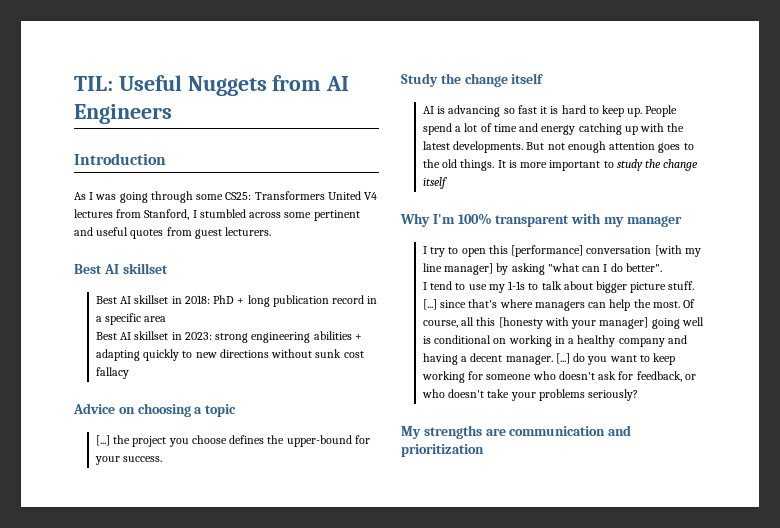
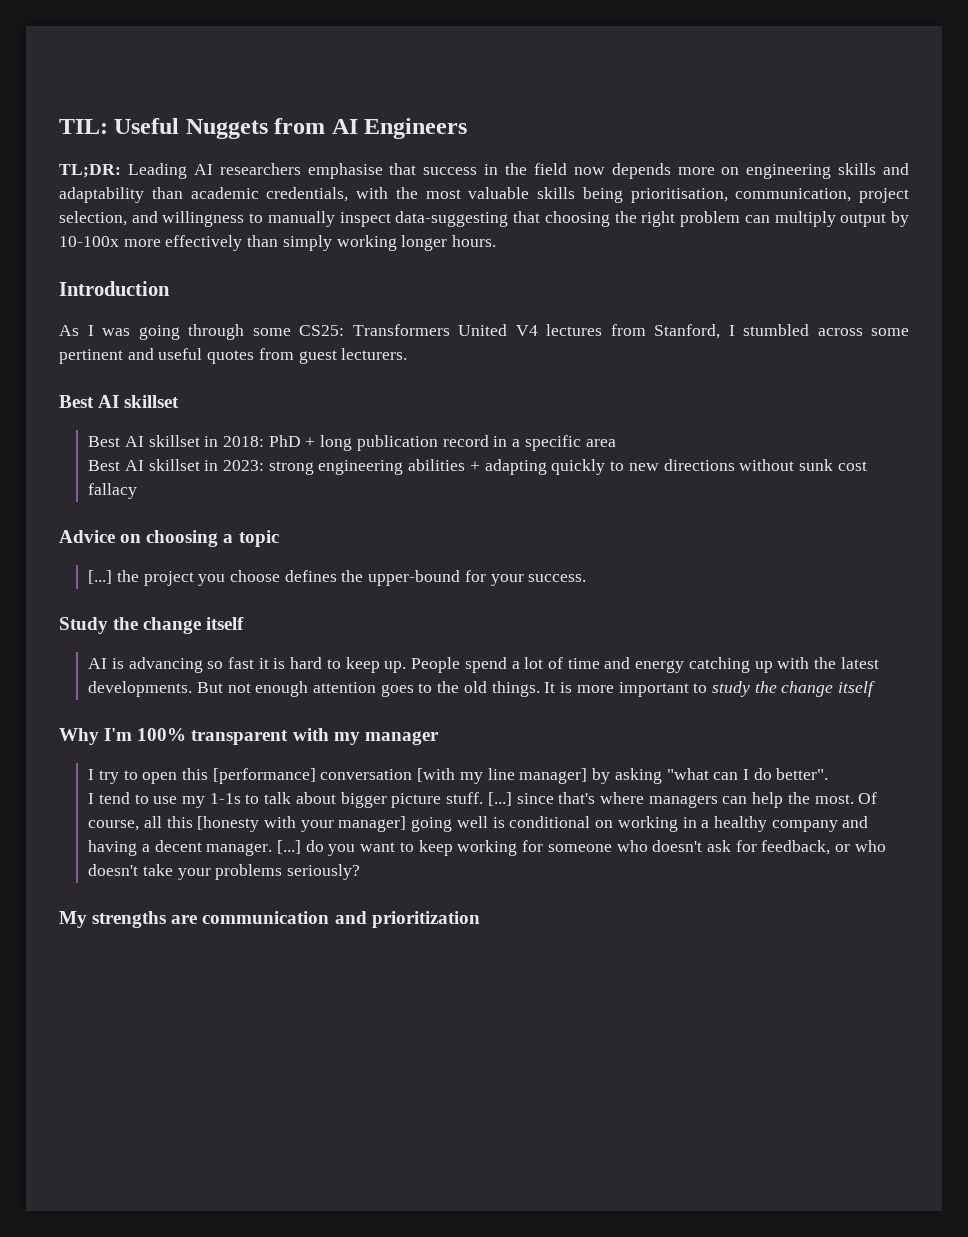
(172, 114) none -> [59,163,909,179] [59,187,909,203] [59,211,910,227] [59,235,497,251] // TL;DR: Leading AI researchers emphasise that success in the field now depends more on engineering skills and adaptability than academic credentials, with the most valuable skills being prioritisation, communication, project selection, and willingness to manually inspect data-suggesting that choosing the right problem can multiply output by 10-100x more effectively than simply working longer hours.

